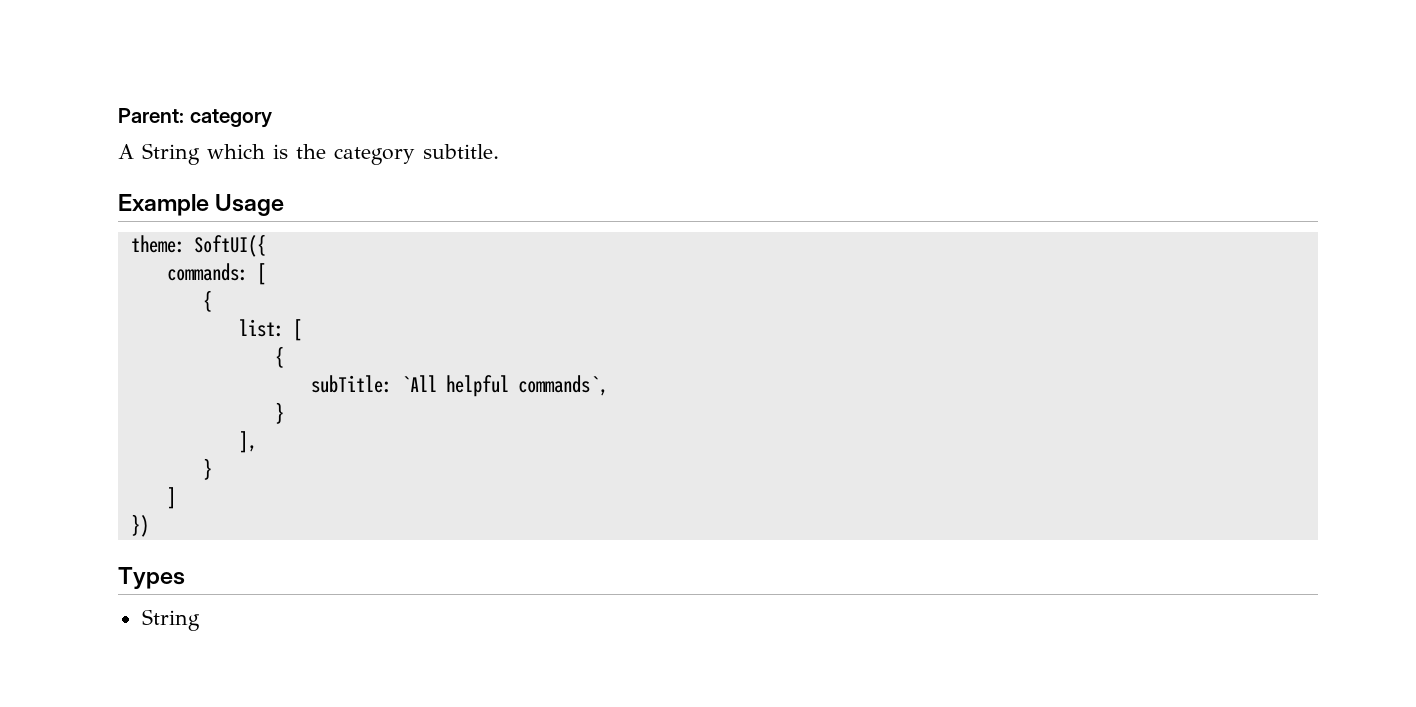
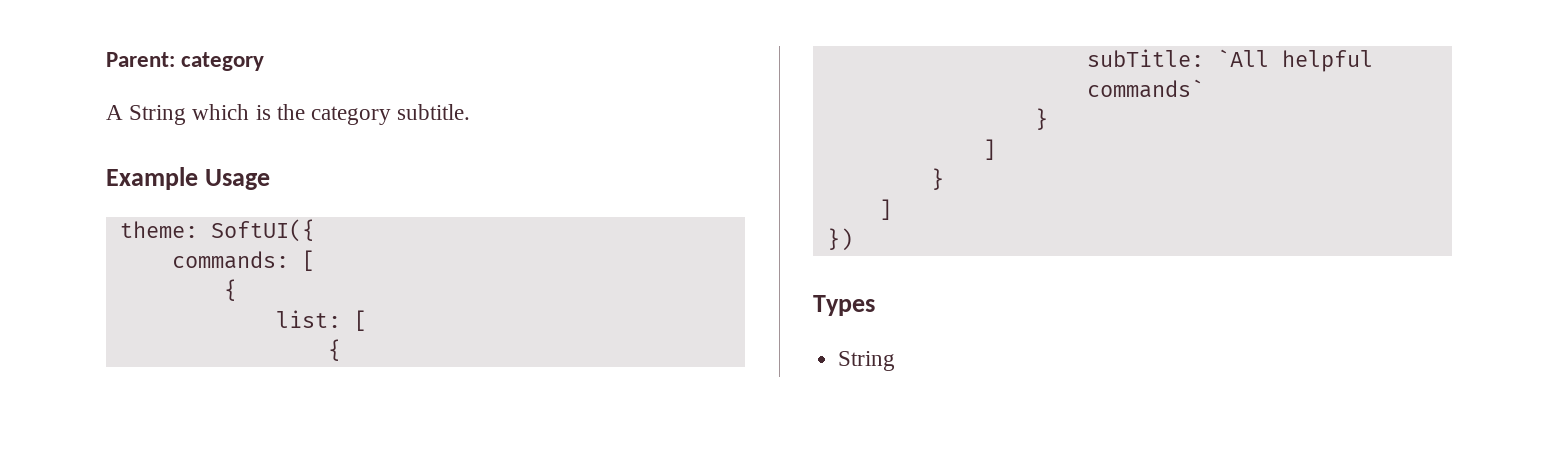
[517,375,608,396] [274,402,284,424] [238,431,257,453] commands`, // } // ], -> [1086,79,1204,98] [1034,108,1048,130] [982,139,996,160] commands` // } // ]

